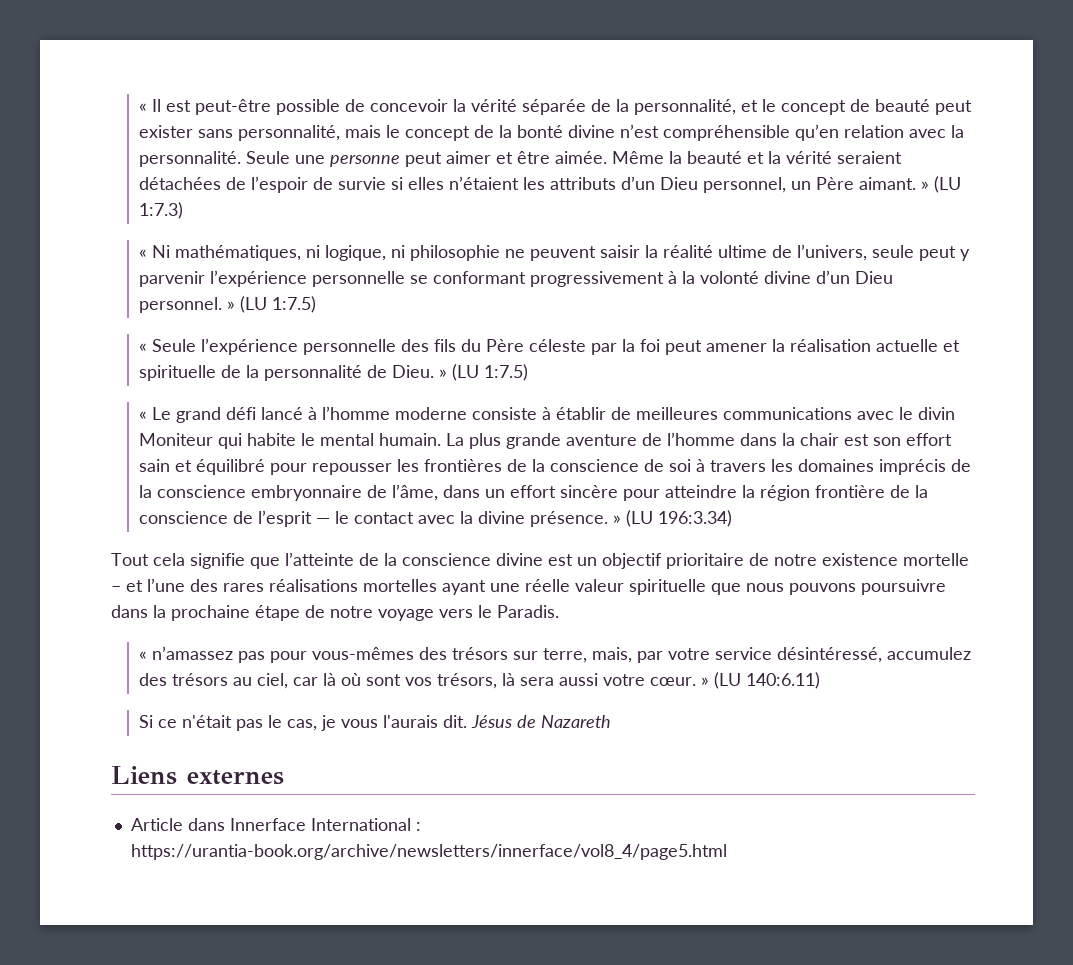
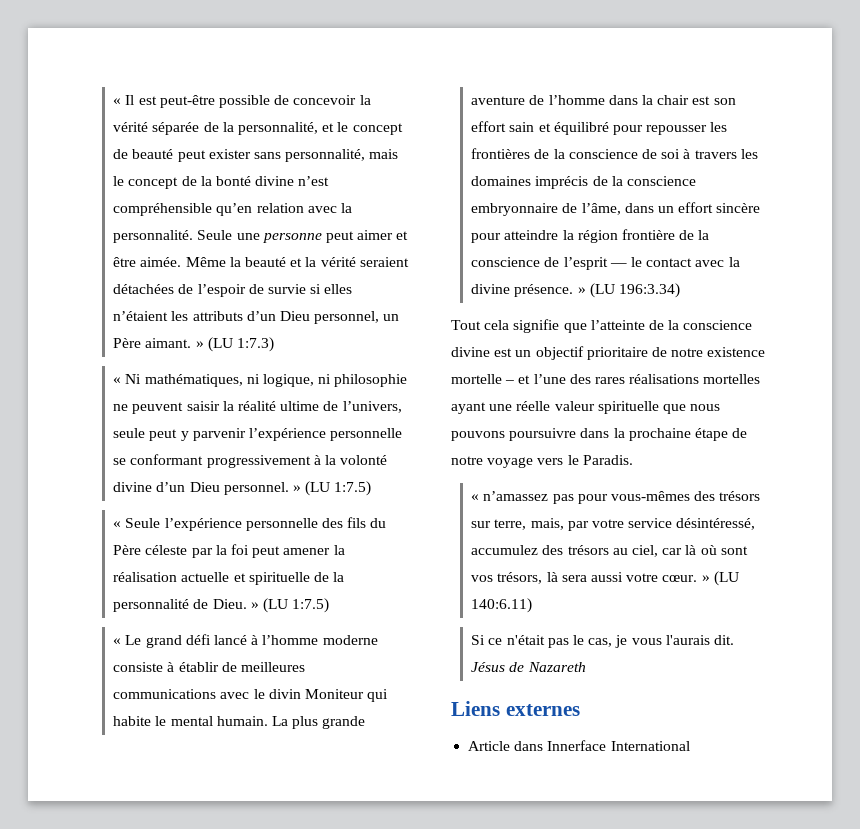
[415,822,421,831] [130,844,727,860] : https://urantia-book.org/archive/newsletters/innerface/vol8_4/page5.html -> (690, 746) none

